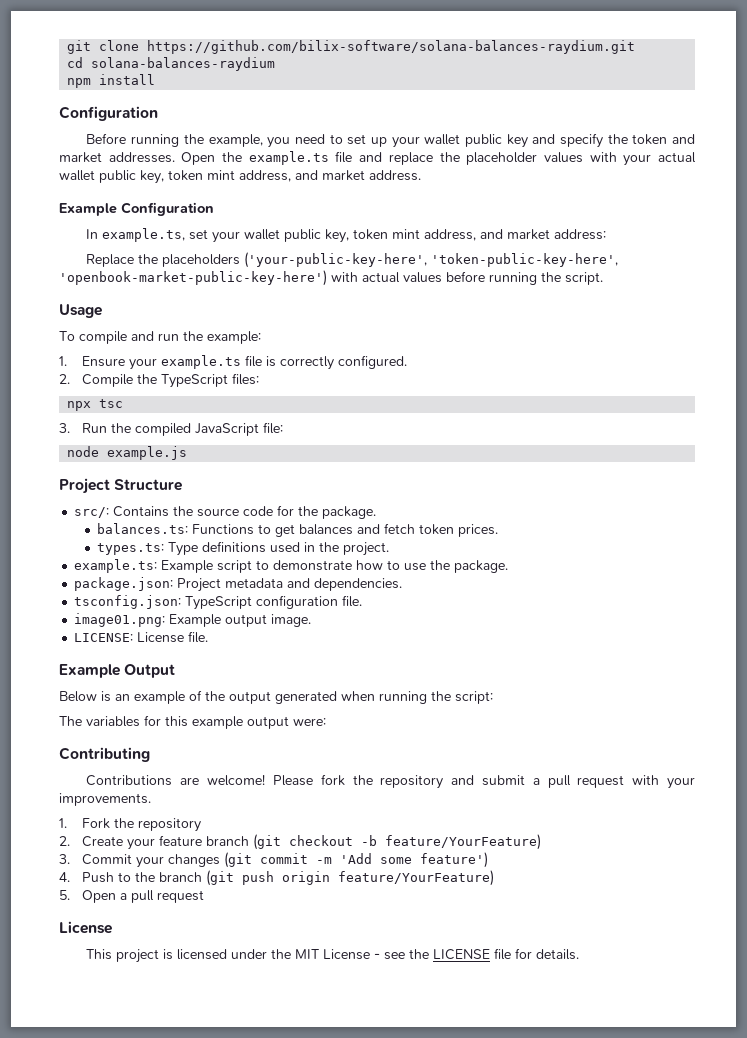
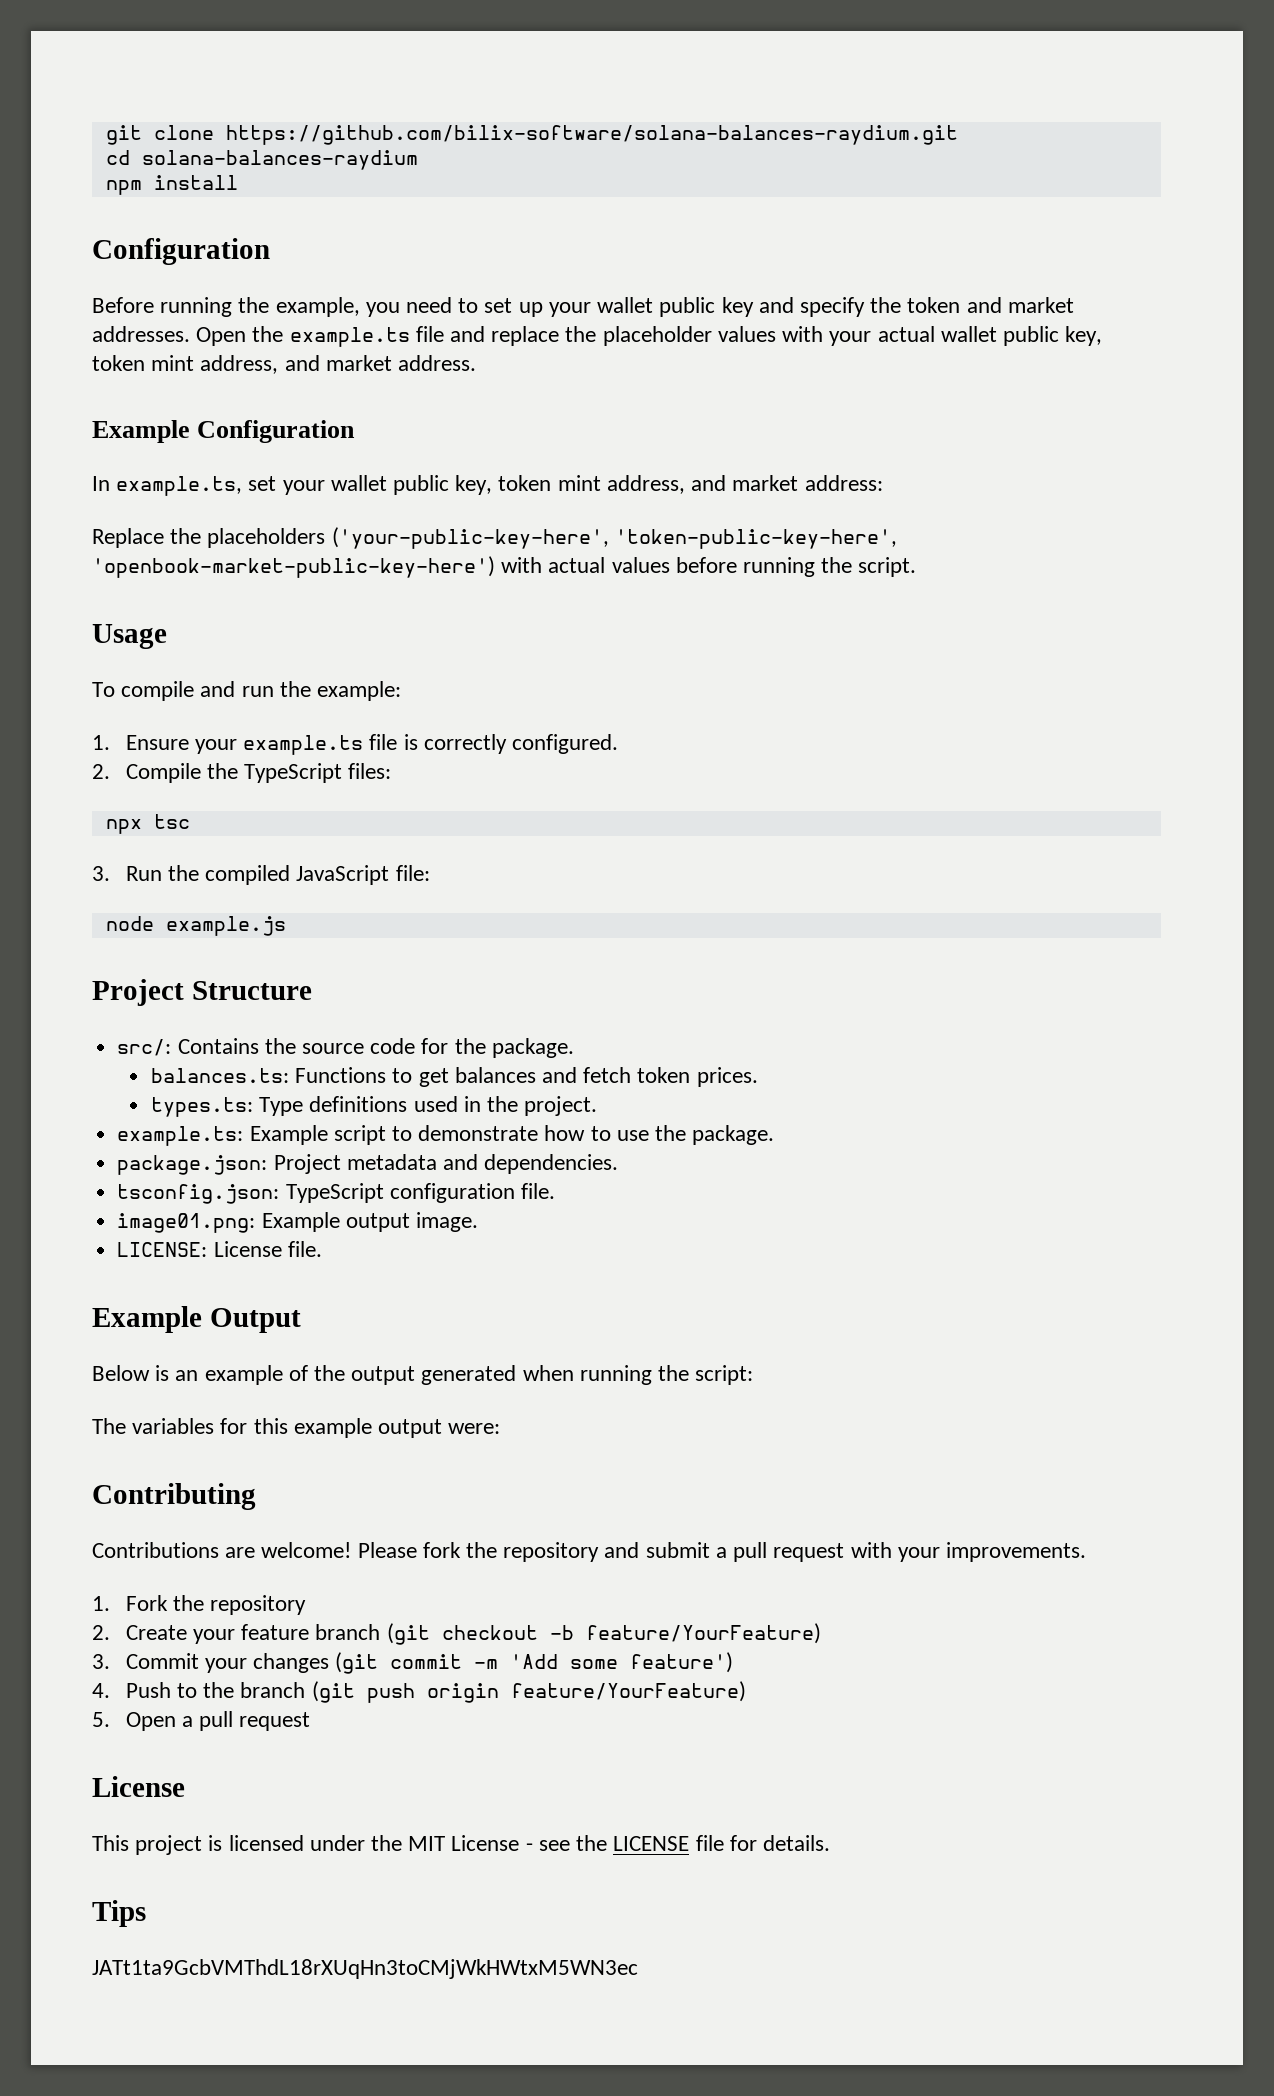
(580, 954) none -> [92,1900,146,1927] [92,1959,638,1979] // Tips // JATt1ta9GcbVMThdL18rXUqHn3toCMjWkHWtxM5WN3ec

